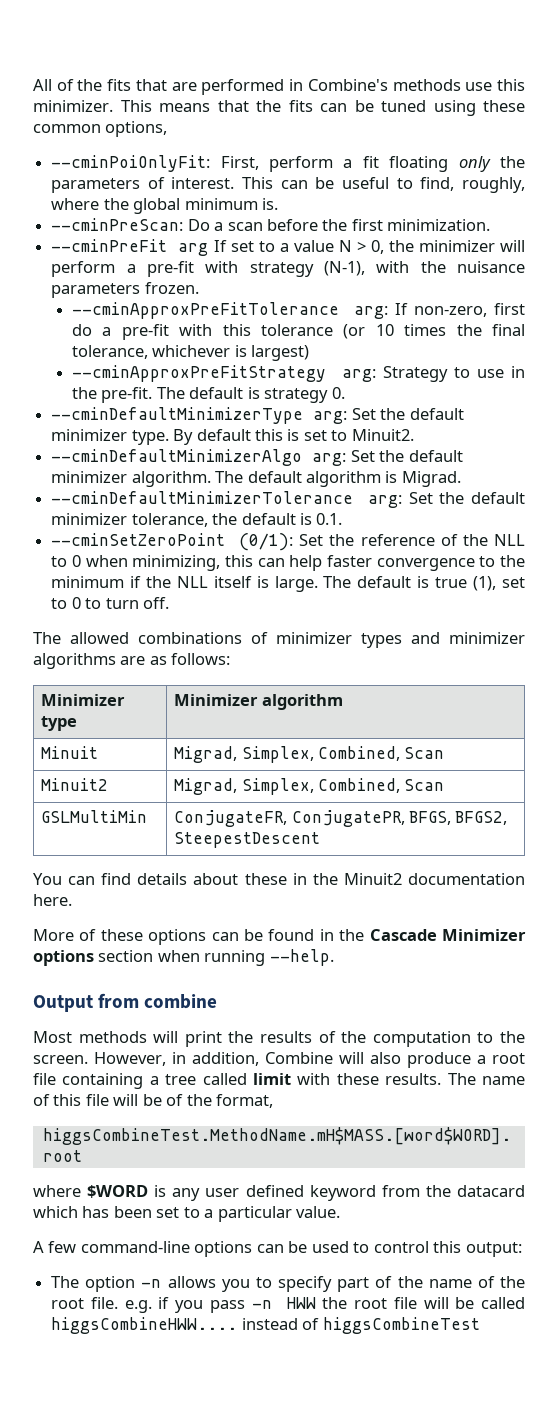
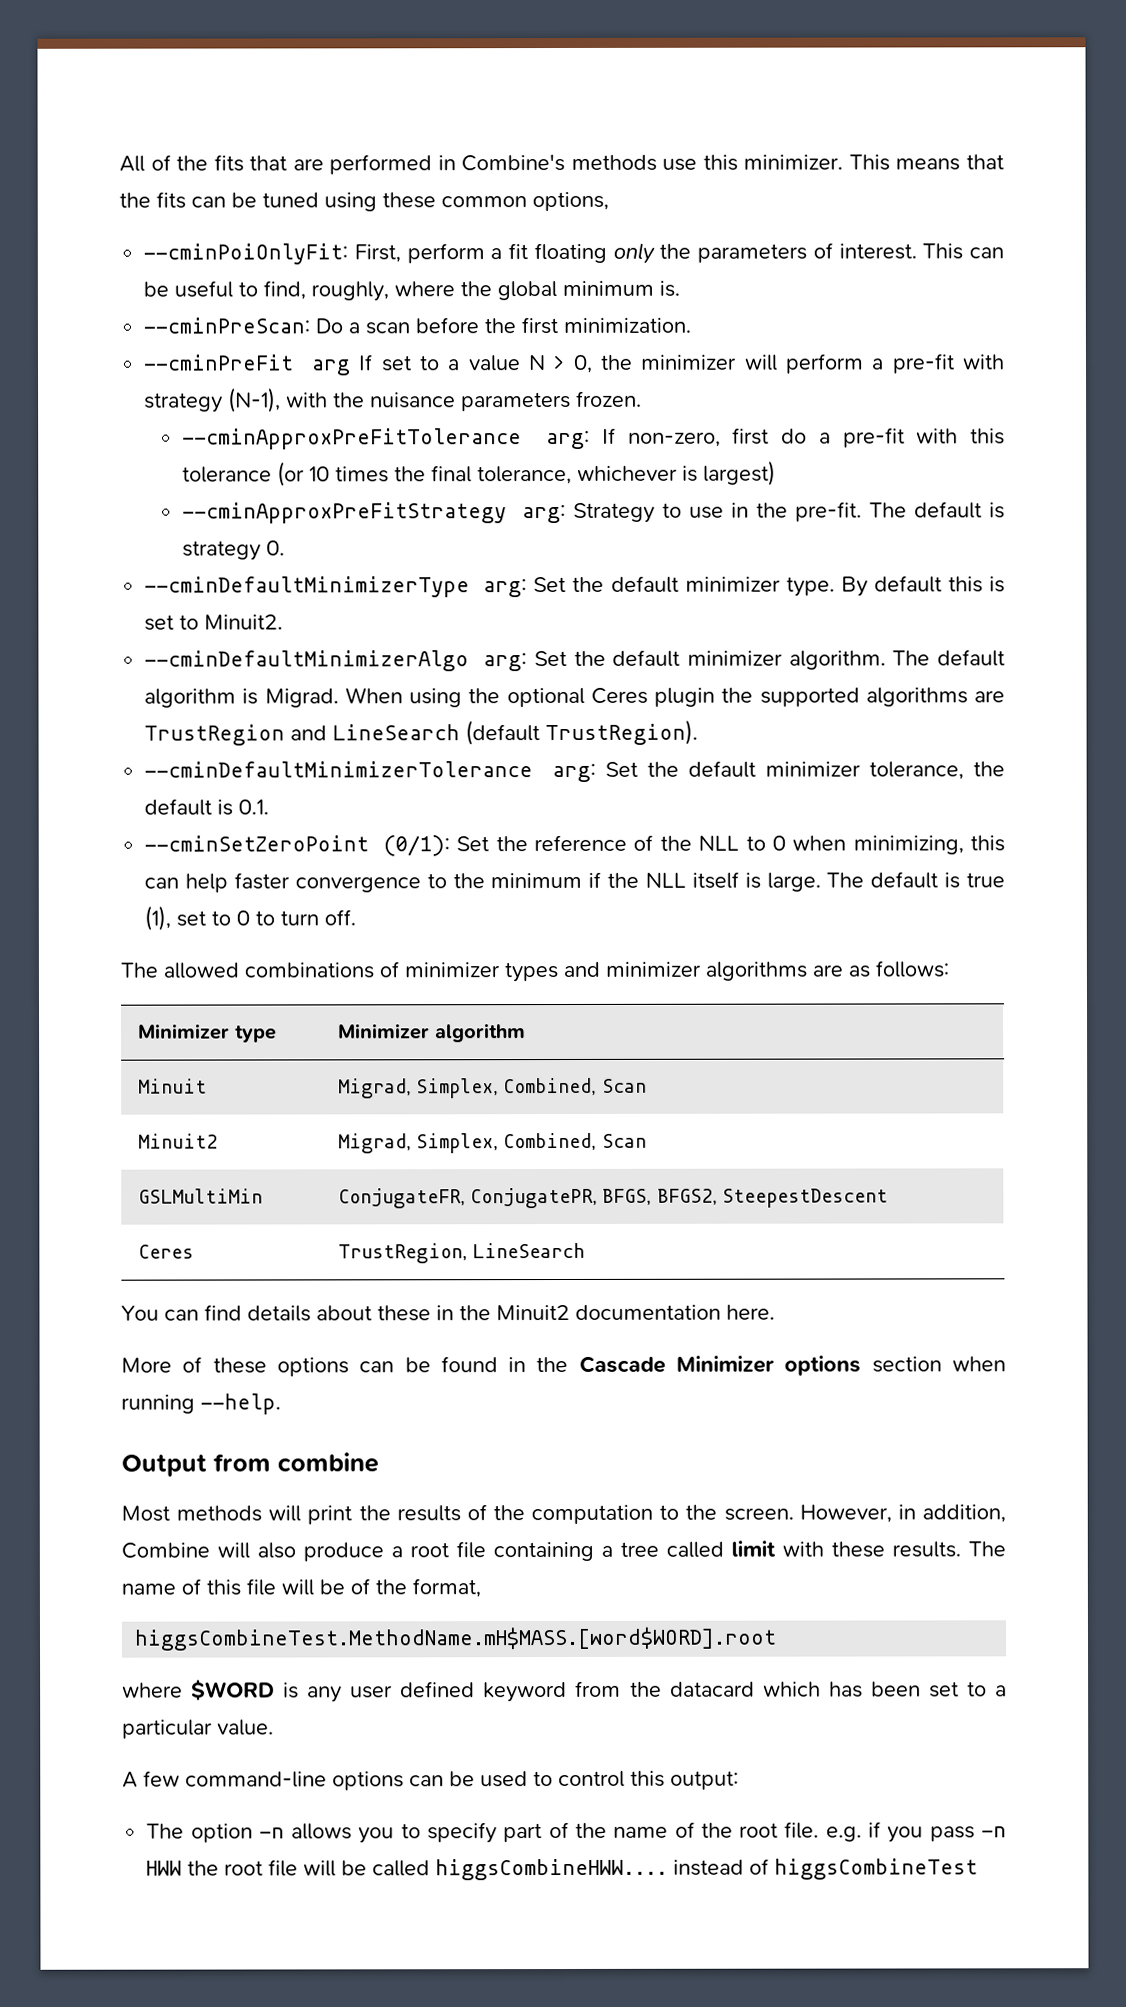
(461, 479) none -> [344,687,1006,708] [144,719,699,746] When using the optional Ceres plugin the supported algorithms are TrustRegion and LineSearch (default TrustRegion).
(321, 840) none -> [137,1244,194,1259] [337,1242,585,1264] // Ceres | TrustRegion, LineSearch

